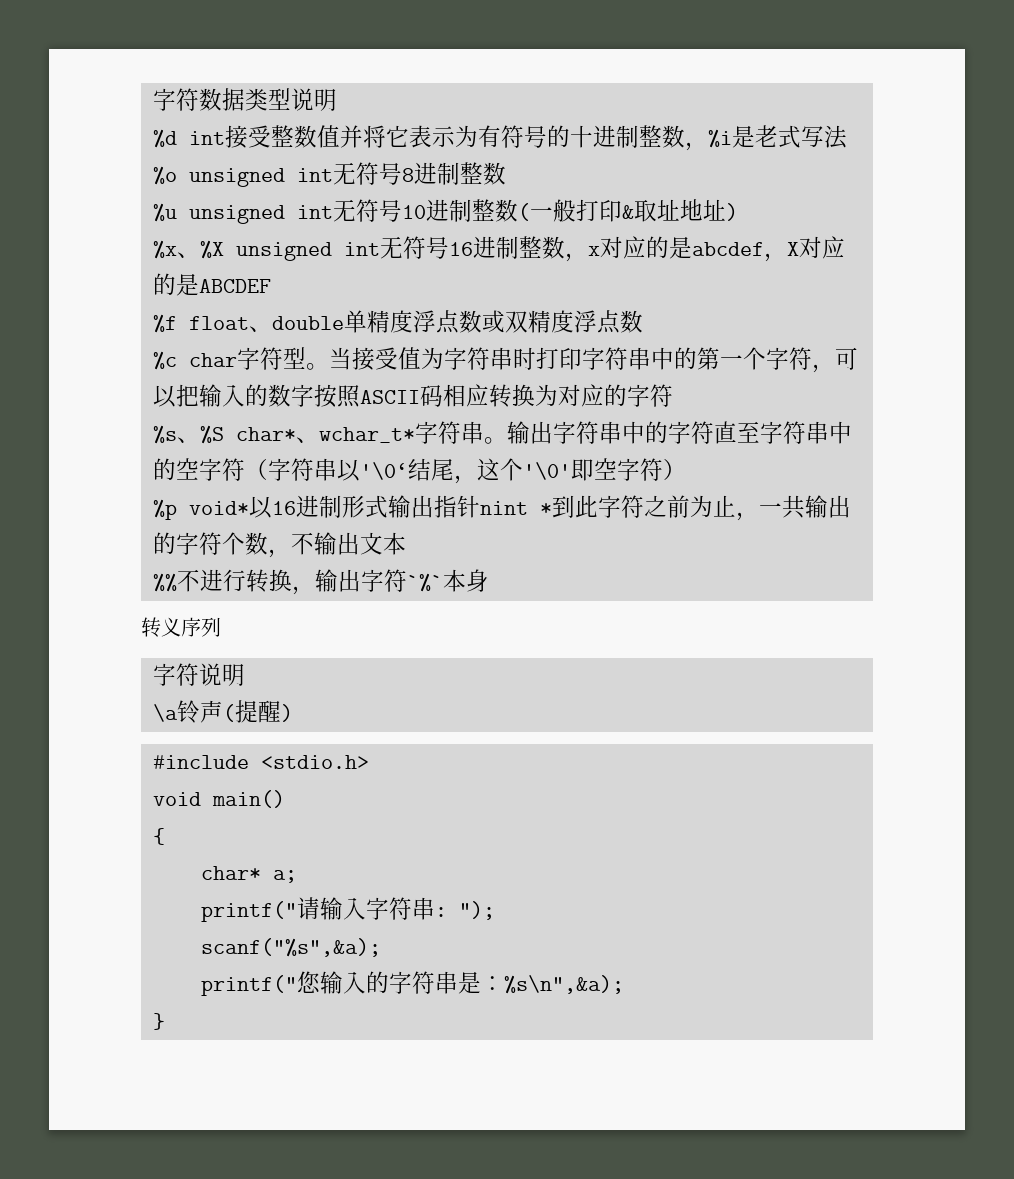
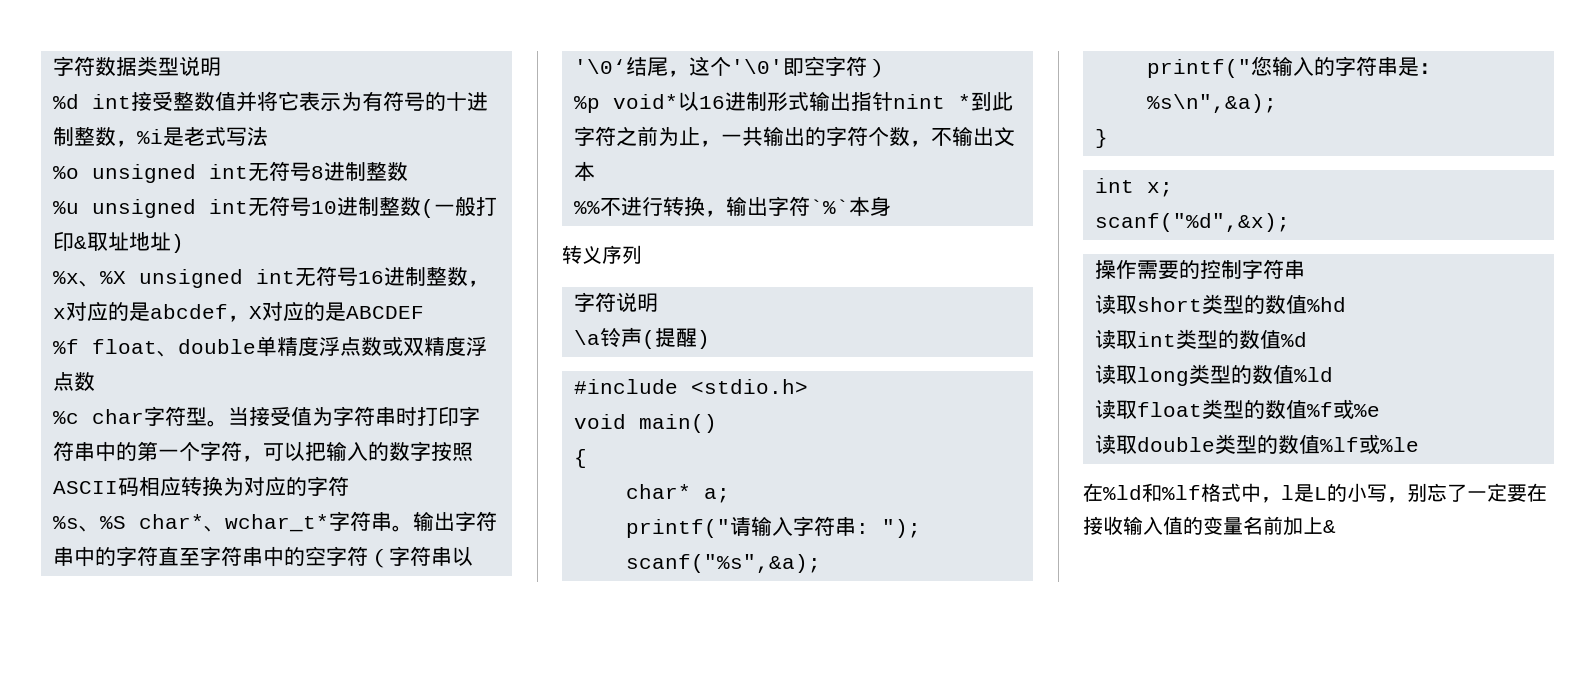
(165, 1021) none -> [1095,178,1173,197] [1095,213,1290,232] [1095,259,1305,279] [1095,294,1346,314] [1095,329,1307,349] [1095,364,1333,386] [1095,399,1380,419] [1095,434,1419,454] [1083,483,1547,503] [1083,516,1336,536] // int x; // scanf("%d",&x); // 操作需要的控制字符串 // 读取short类型的数值%hd // 读取int类型的数值%d // 读取long类型的数值%ld // 读取float类型的数值%f或%e // 读取double类型的数值%lf或%le // 在%ld和%lf格式中，l是L的小写，别忘了一定要在接收输入值的变量名前加上&

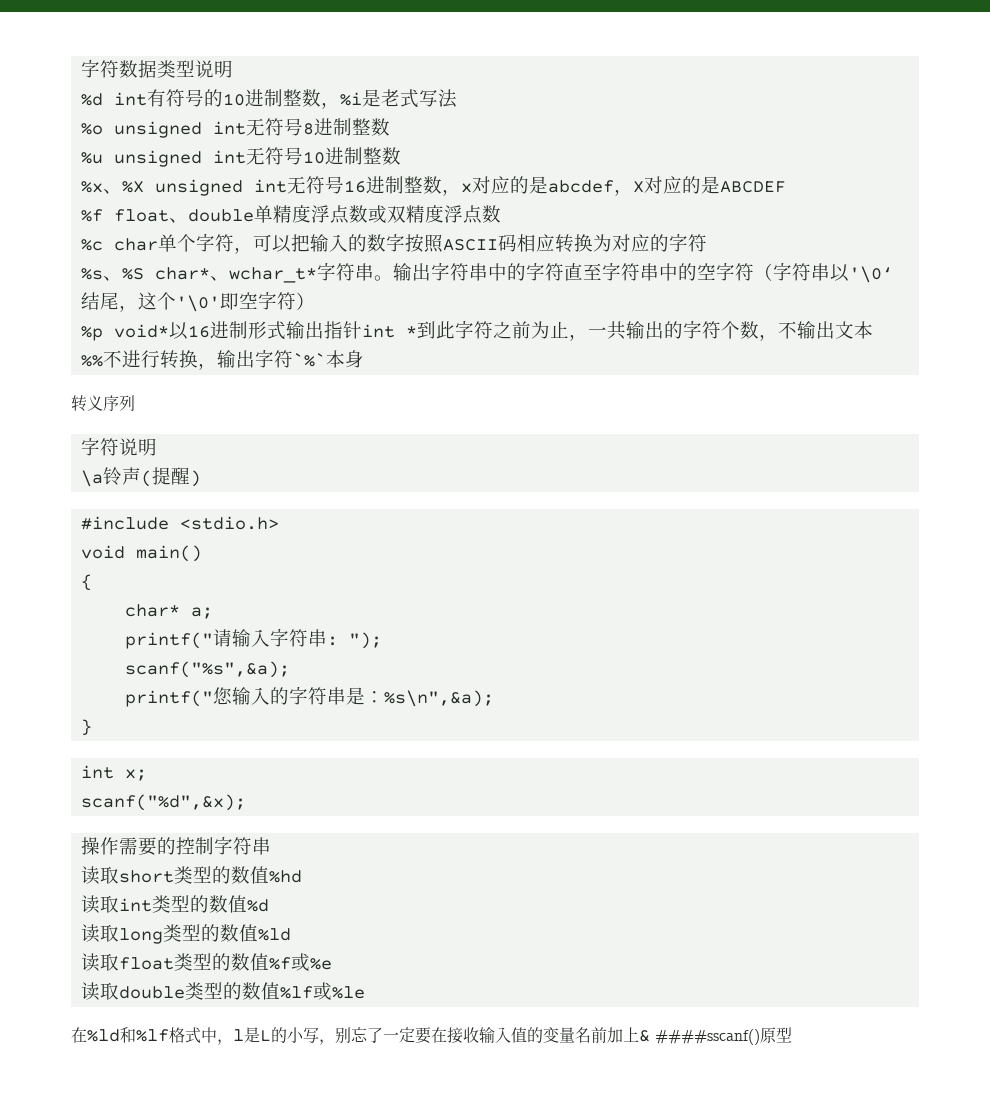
[131,91,362,112] 接受整数值并将它表示为 -> (147, 99) none
[446,92,467,111] 十 -> [222,93,245,106] 10
[421,196,497,218] [53,231,184,253] (一般打印&取址地址) -> (401, 156) none
[144,406,480,427] [53,441,179,462] 字符型。当接受值为字符串时打印字符串中的第一 -> [157,234,177,252] 单
[893,94,945,109] nint -> [361,324,395,338] int
(1336, 526) none -> [655,1027,792,1045] ####sscanf()原型

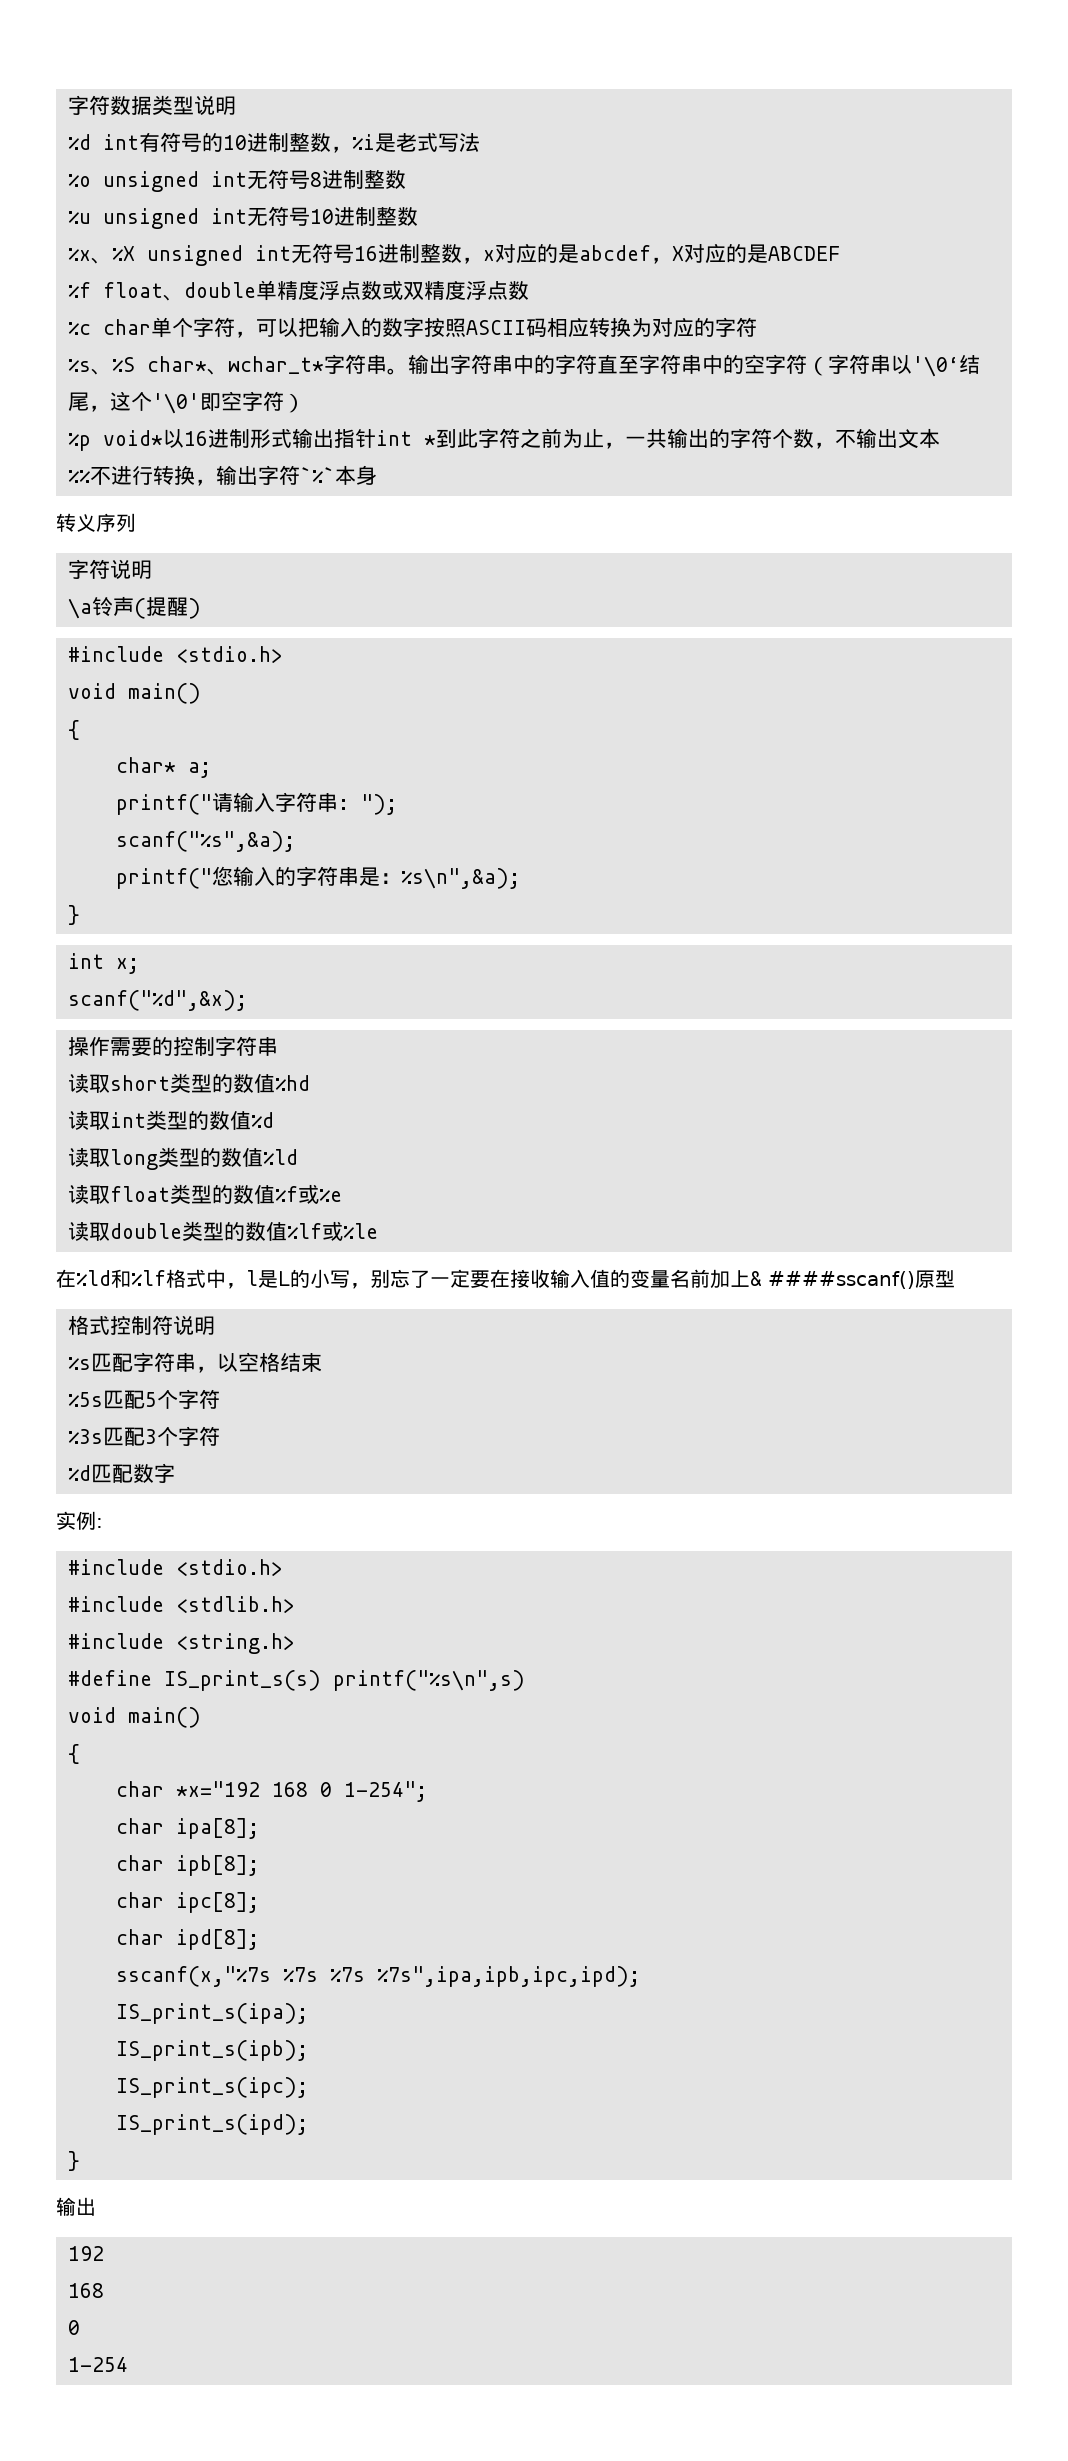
(792, 1035) none -> [68,1315,215,1335] [68,1352,322,1373] [68,1389,220,1409] [68,1426,220,1446] [68,1463,175,1483] [56,1511,103,1530] [68,1559,283,1576] [68,1596,295,1613] [68,1633,295,1654] [68,1670,525,1691] [68,1707,201,1728] [68,1744,80,1764] [116,1781,427,1802] [116,1818,259,1839] [116,1855,259,1876] [116,1892,259,1913] [116,1929,259,1950] [116,1966,640,1987] [116,2003,308,2024] [116,2040,308,2061] [116,2077,308,2098] [116,2114,308,2135] [68,2151,80,2171] [56,2197,96,2216] [68,2246,104,2261] [68,2283,104,2298] [68,2320,80,2335] [68,2357,128,2372] // 格式控制符说明 // %s匹配字符串，以空格结束 // %5s匹配5个字符 // %3s匹配3个字符 // %d匹配数字 // 实例: // #include <stdio.h> // #include <stdlib.h> // #include <string.h> // #define IS_print_s(s) printf("%s\n",s) // void main() // { // char *x="192 168 0 1-254"; // char ipa[8]; // char ipb[8]; // char ipc[8]; // char ipd[8]; // sscanf(x,"%7s %7s %7s %7s",ipa,ipb,ipc,ipd); // IS_print_s(ipa); // IS_print_s(ipb); // IS_print_s(ipc); // IS_print_s(ipd); // } // 输出 // 192 // 168 // 0 // 1-254

